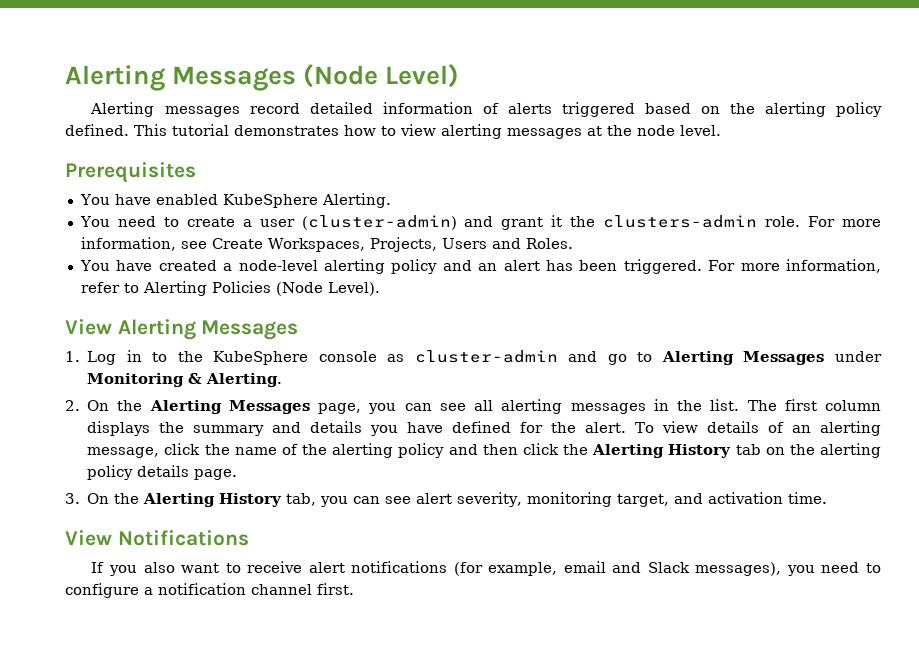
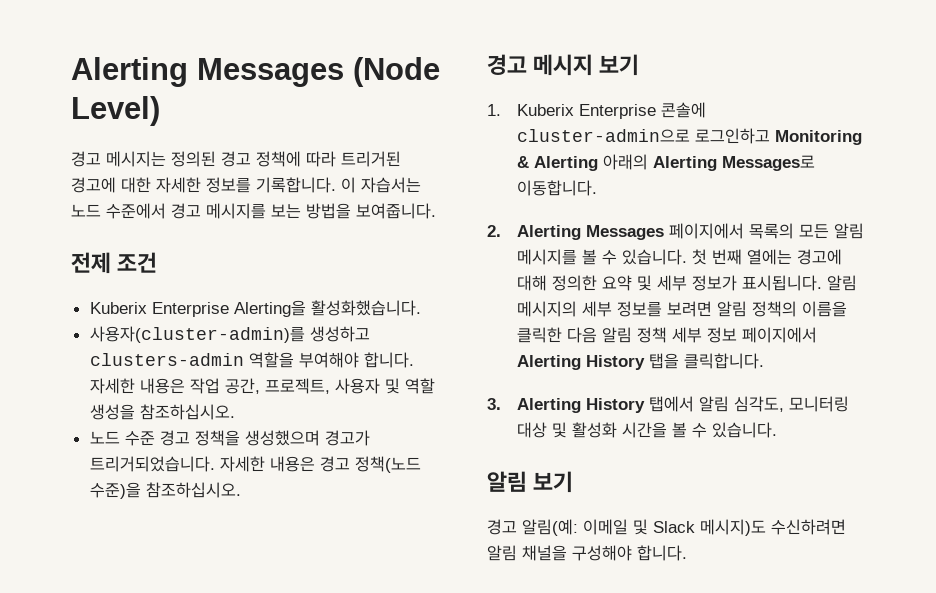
[90,102,882,117] [65,124,721,139] [65,162,196,183] [79,193,391,208] [79,215,881,230] [80,237,573,252] [79,259,881,274] [80,281,380,296] [65,319,299,340] [65,350,882,365] [87,373,283,387] [65,399,881,414] [87,421,881,436] [87,443,881,458] [87,465,238,480] [65,492,828,507] [65,530,249,546] [91,561,882,576] [65,583,354,598] Alerting messages record detailed information of alerts triggered based on the alerting policy defined. This tutorial demonstrates how to view alerting messages at the node level. // Prerequisites // You have enabled KubeSphere Alerting. // You need to create a user (cluster-admin) and grant it the clusters-admin role. For more information, see Create Workspaces, Projects, Users and Roles. // You have created a node-level alerting policy and an alert has been triggered. For more information, refer to Alerting Policies (Node Level). // View Alerting Messages // 1. Log in to the KubeSphere console as cluster-admin and go to Alerting Messages under Monitoring & Alerting. // 2. On the Alerting Messages page, you can see all alerting messages in the list. The first column displays the summary and details you have defined for the alert. To view details of an alerting message, click the name of the alerting policy and then click the Alerting History tab on the alerting policy details page. // 3. On the Alerting History tab, you can see alert severity, monitoring target, and activation time. // View Notifications // If you also want to receive alert notifications (for example, email and Slack messages), you need to configure a notification channel first. -> [71,151,401,167] [71,177,421,193] [71,203,436,219] [71,252,158,274] [89,300,421,317] [89,326,370,343] [89,352,414,368] [89,378,435,394] [89,404,235,420] [89,430,370,446] [89,456,421,473] [89,482,241,499] [487,54,640,76] [487,102,706,119] [516,128,862,145] [516,154,815,171] [516,180,597,196] [487,223,864,240] [516,249,842,265] [516,275,857,291] [516,301,847,317] [516,327,817,343] [516,353,764,370] [487,396,849,413] [516,422,777,438] [487,471,574,493] [487,519,846,536] [487,545,687,561] 경고 메시지는 정의된 경고 정책에 따라 트리거된 경고에 대한 자세한 정보를 기록합니다. 이 자습서는 노드 수준에서 경고 메시지를 보는 방법을 보여줍니다. // 전제 조건 // Kuberix Enterprise Alerting을 활성화했습니다. // 사용자(cluster-admin)를 생성하고 clusters-admin 역할을 부여해야 합니다. 자세한 내용은 작업 공간, 프로젝트, 사용자 및 역할 생성을 참조하십시오. // 노드 수준 경고 정책을 생성했으며 경고가 트리거되었습니다. 자세한 내용은 경고 정책(노드 수준)을 참조하십시오. // 경고 메시지 보기 // 1. Kuberix Enterprise 콘솔에 cluster-admin으로 로그인하고 Monitoring & Alerting 아래의 Alerting Messages로 이동합니다. // 2. Alerting Messages 페이지에서 목록의 모든 알림 메시지를 볼 수 있습니다. 첫 번째 열에는 경고에 대해 정의한 요약 및 세부 정보가 표시됩니다. 알림 메시지의 세부 정보를 보려면 알림 정책의 이름을 클릭한 다음 알림 정책 세부 정보 페이지에서 Alerting History 탭을 클릭합니다. // 3. Alerting History 탭에서 알림 심각도, 모니터링 대상 및 활성화 시간을 볼 수 있습니다. // 알림 보기 // 경고 알림(예: 이메일 및 Slack 메시지)도 수신하려면 알림 채널을 구성해야 합니다.

